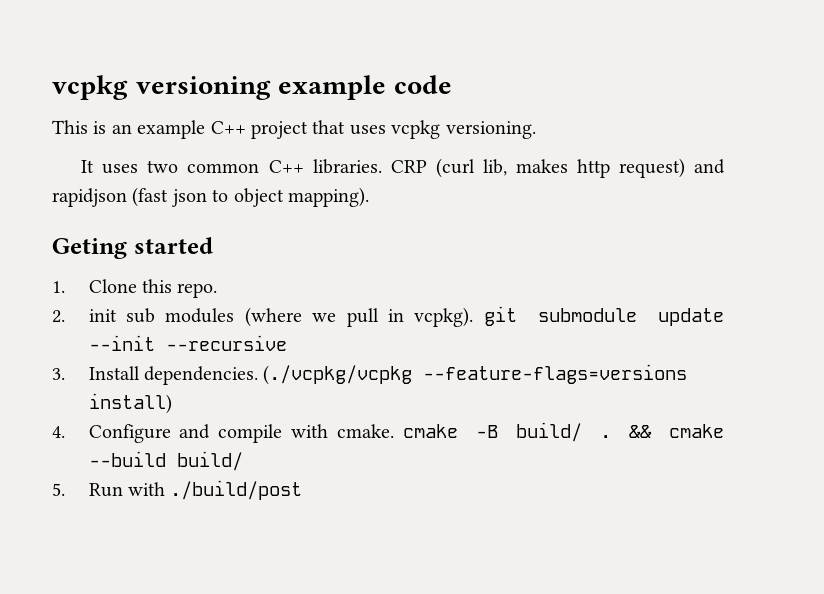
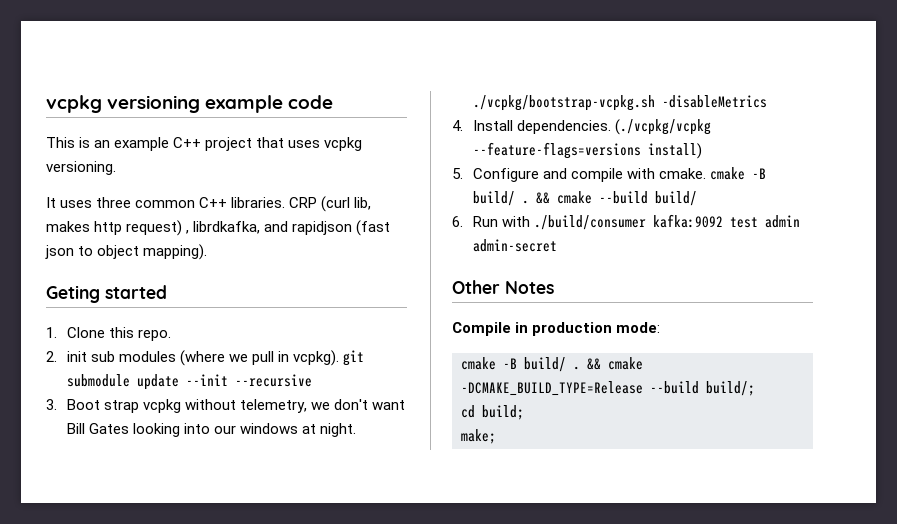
[147,160,179,173] two -> [96,197,132,208] three
(685, 168) none -> [186,221,261,234] , librdkafka,
(65, 374) none -> [66,399,405,413] [66,423,356,437] [472,95,767,111] [452,120,463,131] Boot strap vcpkg without telemetry, we don't want Bill Gates looking into our windows at night. ./vcpkg/bootstrap-vcpkg.sh -disableMetrics // 4.
[52,426,65,438] 4. -> [452,168,463,179] 5.
[52,483,65,496] 5. -> [452,216,463,227] 6.
[170,480,303,500] ./build/post -> [533,214,800,230] [472,239,557,252] [452,280,554,294] [452,322,661,336] [461,357,643,372] [461,381,755,396] [461,405,524,420] [461,429,496,444] ./build/consumer kafka:9092 test admin admin-secret // Other Notes // Compile in production mode: // cmake -B build/ . && cmake -DCMAKE_BUILD_TYPE=Release --build build/; // cd build; // make;

